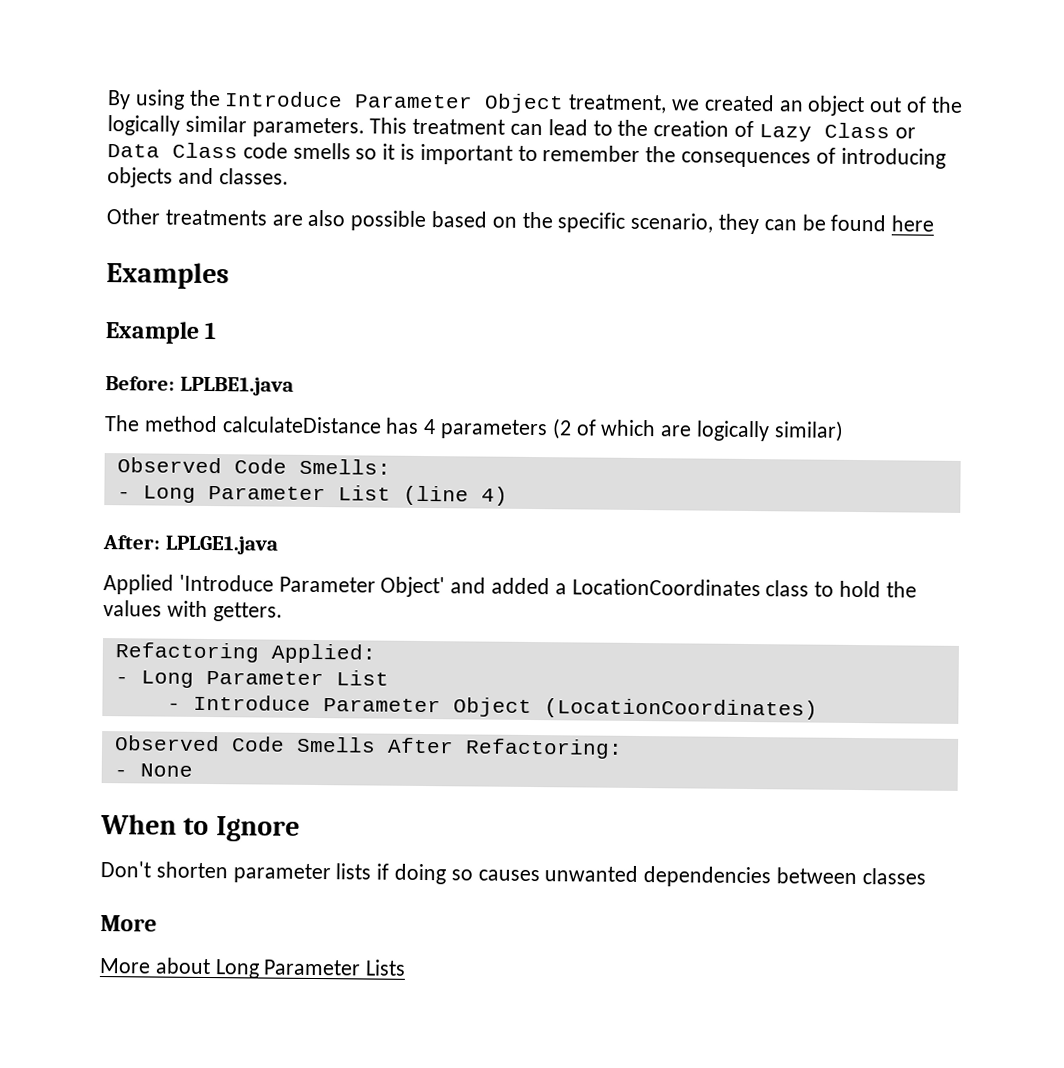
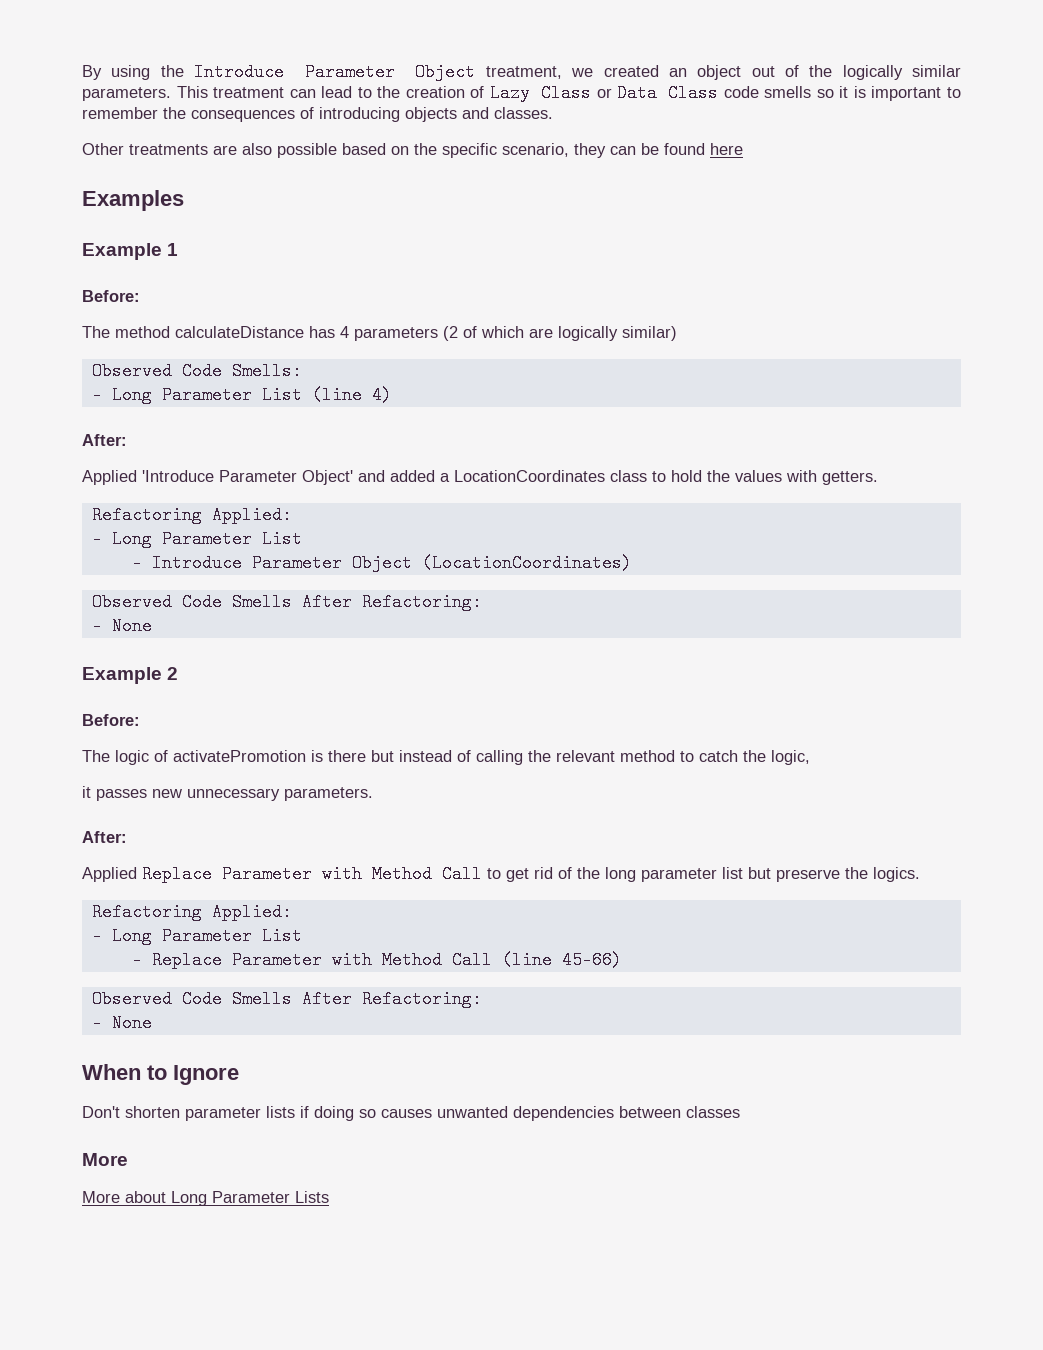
[179,376,294,396] LPLBE1.java -> (140, 296) none
[164,535,278,555] LPLGE1.java -> (127, 440) none
(193, 770) none -> [82,667,179,684] [82,714,140,726] [82,750,810,765] [82,786,373,801] [82,831,127,843] [82,865,920,883] [91,903,292,921] [91,927,302,945] [131,951,622,969] [91,990,482,1008] [91,1014,152,1032] // Example 2 // Before: // The logic of activatePromotion is there but instead of calling the relevant method to catch the logic, // it passes new unnecessary parameters. // After: // Applied Replace Parameter with Method Call to get rid of the long parameter list but preserve the logics. // Refactoring Applied: // - Long Parameter List // - Replace Parameter with Method Call (line 45-66) // Observed Code Smells After Refactoring: // - None

